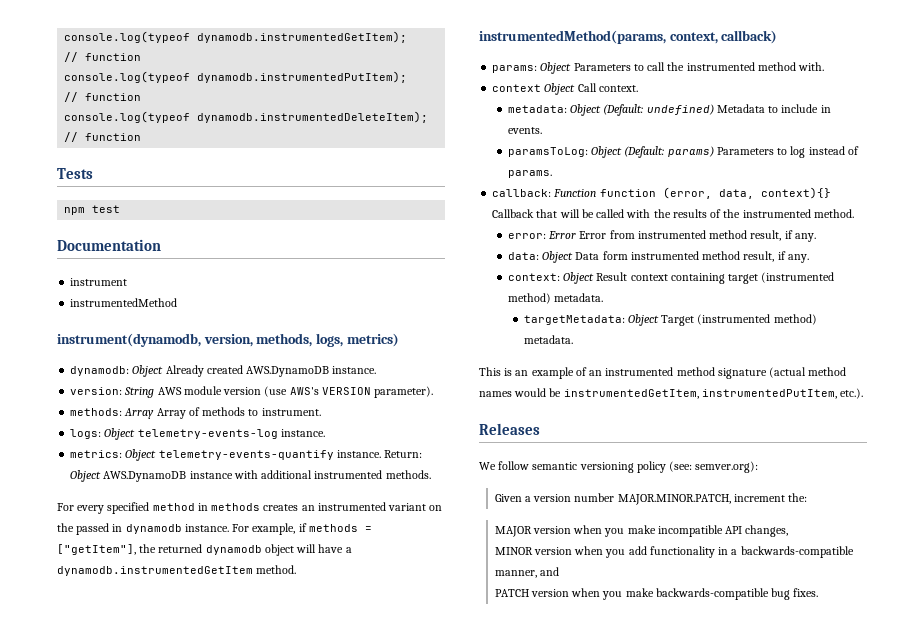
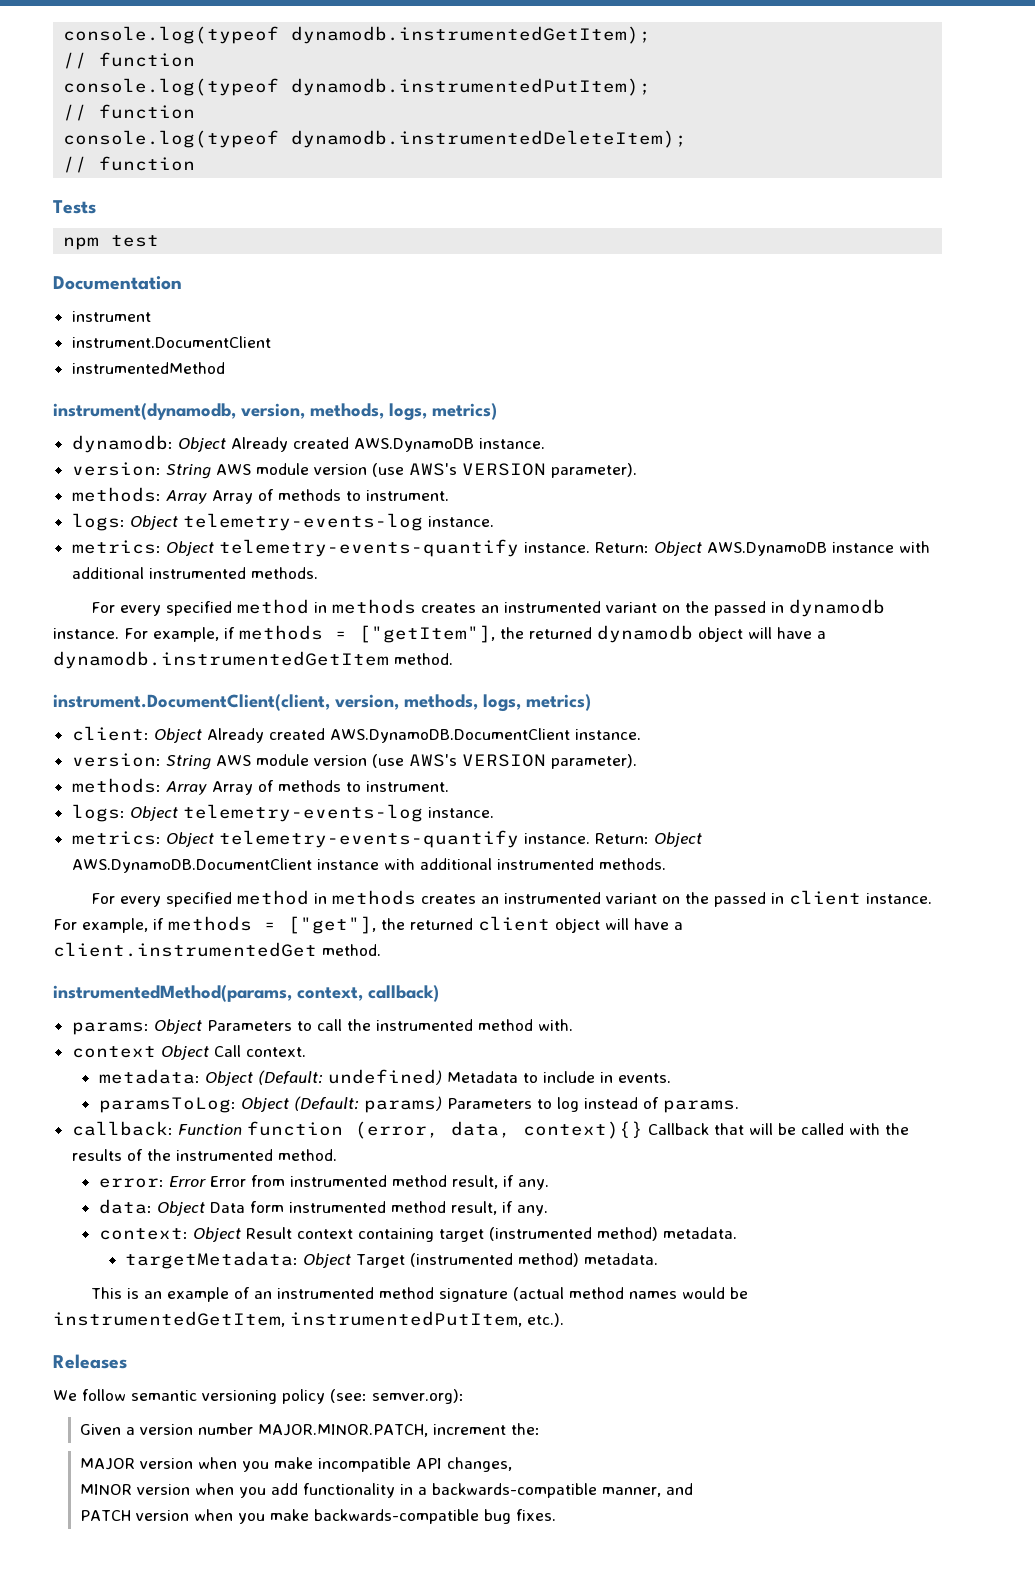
(128, 282) none -> [71,336,271,348] // instrument.DocumentClient
(297, 569) none -> [53,694,591,712] [71,726,641,743] [71,753,637,770] [71,778,449,795] [71,804,494,822] [71,830,702,848] [71,858,666,873] [91,890,933,907] [53,916,683,934] [53,942,381,957] // instrument.DocumentClient(client, version, methods, logs, metrics) // client: Object Already created AWS.DynamoDB.DocumentClient instance. // version: String AWS module version (use AWS's VERSION parameter). // methods: Array Array of methods to instrument. // logs: Object telemetry-events-log instance. // metrics: Object telemetry-events-quantify instance. Return: Object AWS.DynamoDB.DocumentClient instance with additional instrumented methods. // For every specified method in methods creates an instrumented variant on the passed in client instance. For example, if methods = ["get"], the returned client object will have a client.instrumentedGet method.

